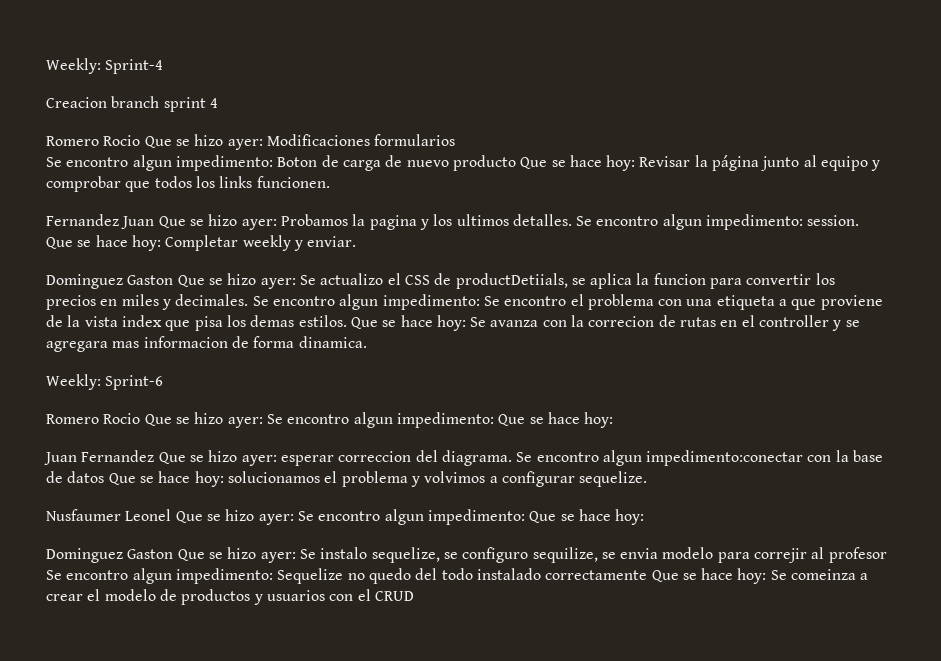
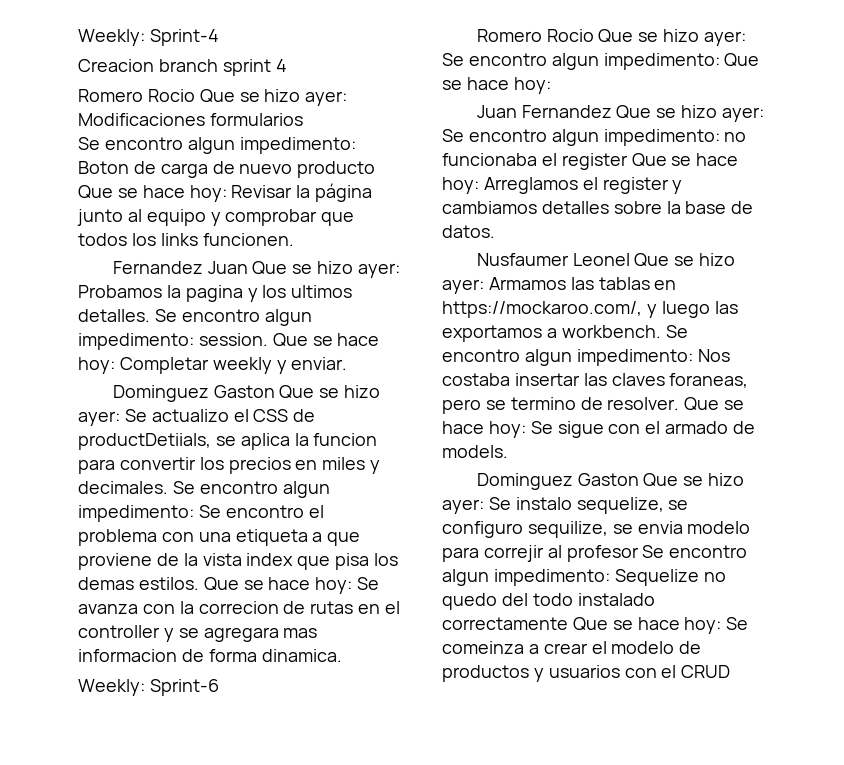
[280,450,884,466] [46,471,648,487] esperar correccion del diagrama. Se encontro algun impedimento:conectar con la base de datos Que se hace hoy: solucionamos el problema y volvimos a configurar sequelize. -> [442,129,747,146] [442,153,739,170] [442,177,683,194] [442,201,754,214] [442,225,495,238] Se encontro algun impedimento: no funcionaba el register Que se hace hoy: Arreglamos el register y cambiamos detalles sobre la base de datos.
[297,509,645,525] Se encontro algun impedimento: Que se hace hoy: -> [488,277,677,290] [442,301,738,318] [442,325,688,342] [442,349,730,366] [442,373,749,388] [442,397,745,414] [442,421,756,438] [442,445,508,458] Armamos las tablas en https://mockaroo.com/, y luego las exportamos a workbench. Se encontro algun impedimento: Nos costaba insertar las claves foraneas, pero se termino de resolver. Que se hace hoy: Se sigue con el armado de models.

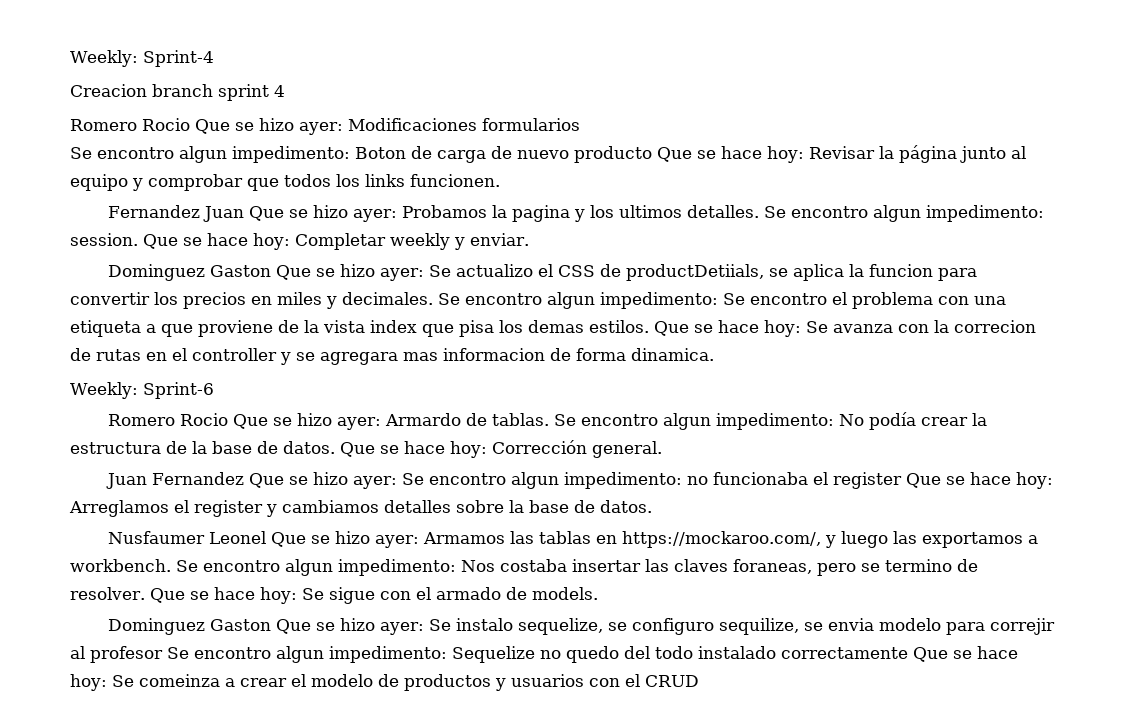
[442,53,760,70] [442,77,551,94] Se encontro algun impedimento: Que se hace hoy: -> [384,412,987,430] [70,440,662,458] Armardo de tablas. Se encontro algun impedimento: No podía crear la estructura de la base de datos. Que se hace hoy: Corrección general.

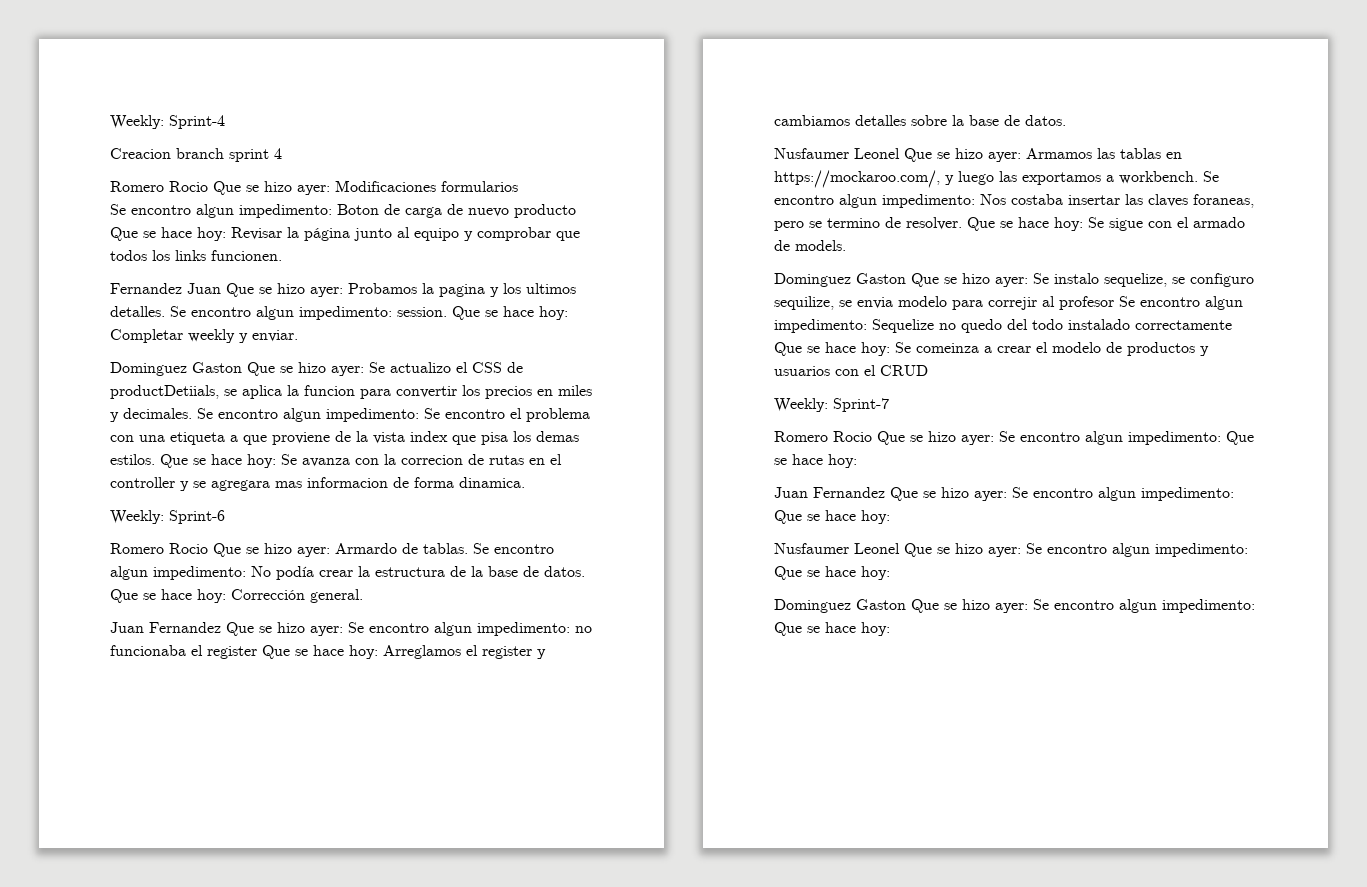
(699, 681) none -> [774,398,889,412] [774,431,1254,445] [774,454,857,468] [774,487,1234,501] [774,510,890,524] [774,543,1248,557] [774,566,890,580] [774,599,1255,613] [774,622,890,636] // Weekly: Sprint-7 // Romero Rocio Que se hizo ayer: Se encontro algun impedimento: Que se hace hoy: // Juan Fernandez Que se hizo ayer: Se encontro algun impedimento: Que se hace hoy: // Nusfaumer Leonel Que se hizo ayer: Se encontro algun impedimento: Que se hace hoy: // Dominguez Gaston Que se hizo ayer: Se encontro algun impedimento: Que se hace hoy:

